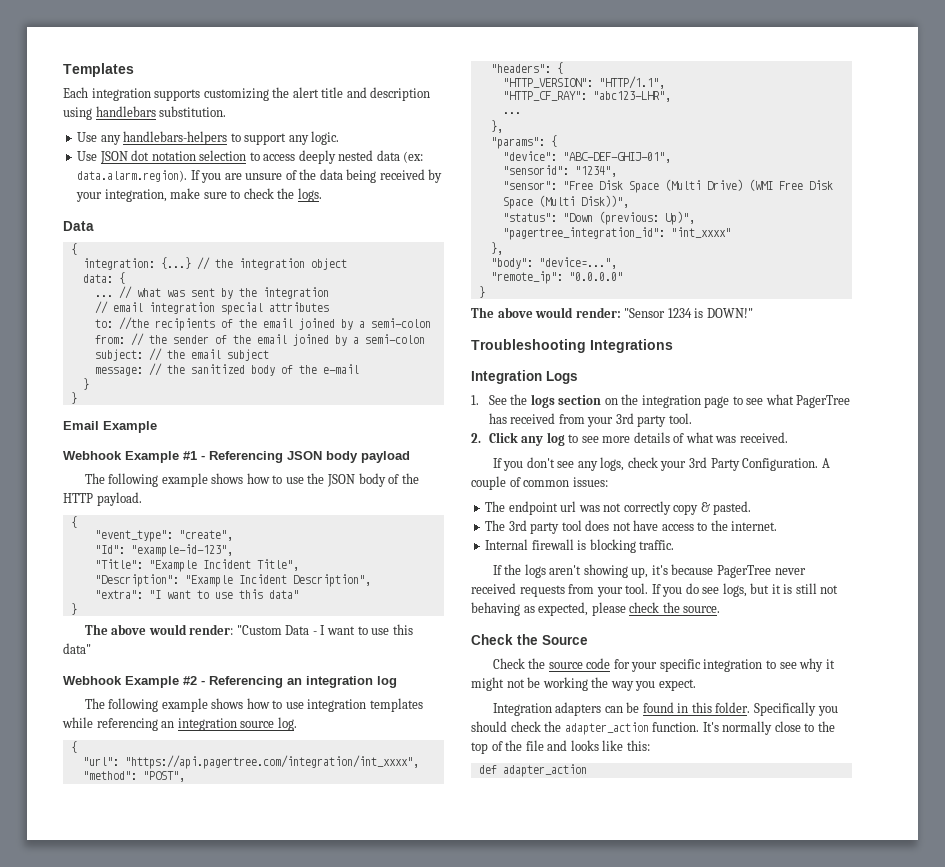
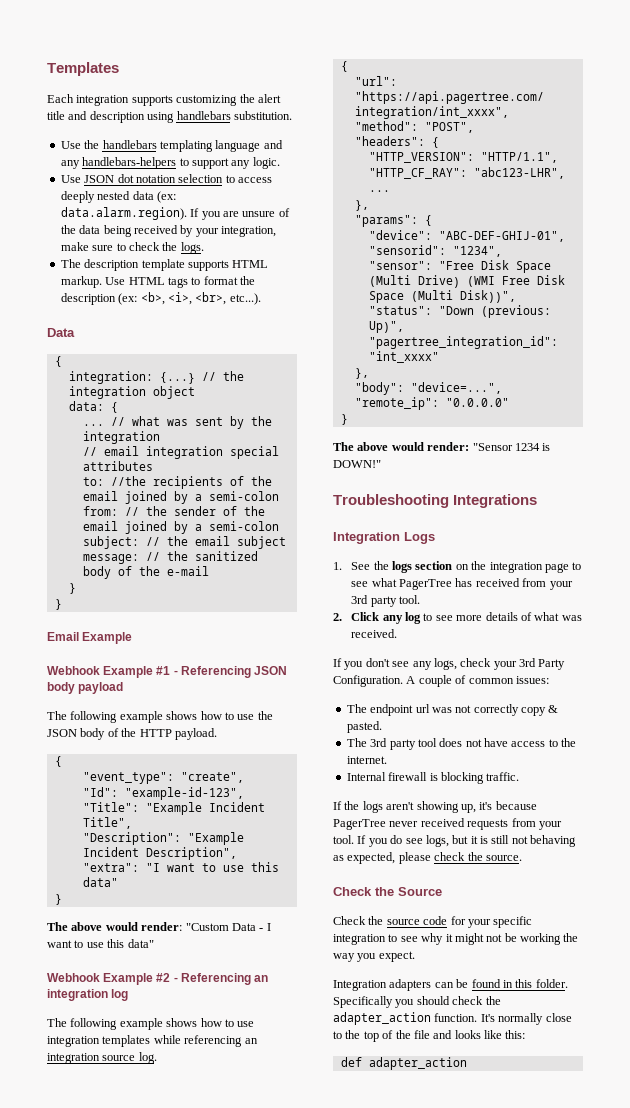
(98, 137) none -> [84,140,283,152] the handlebars templating language and
(322, 195) none -> [60,259,269,271] [60,276,255,288] [60,292,261,305] // The description template supports HTML markup. Use HTML tags to format the description (ex: <b>, <i>, <br>, etc...).

